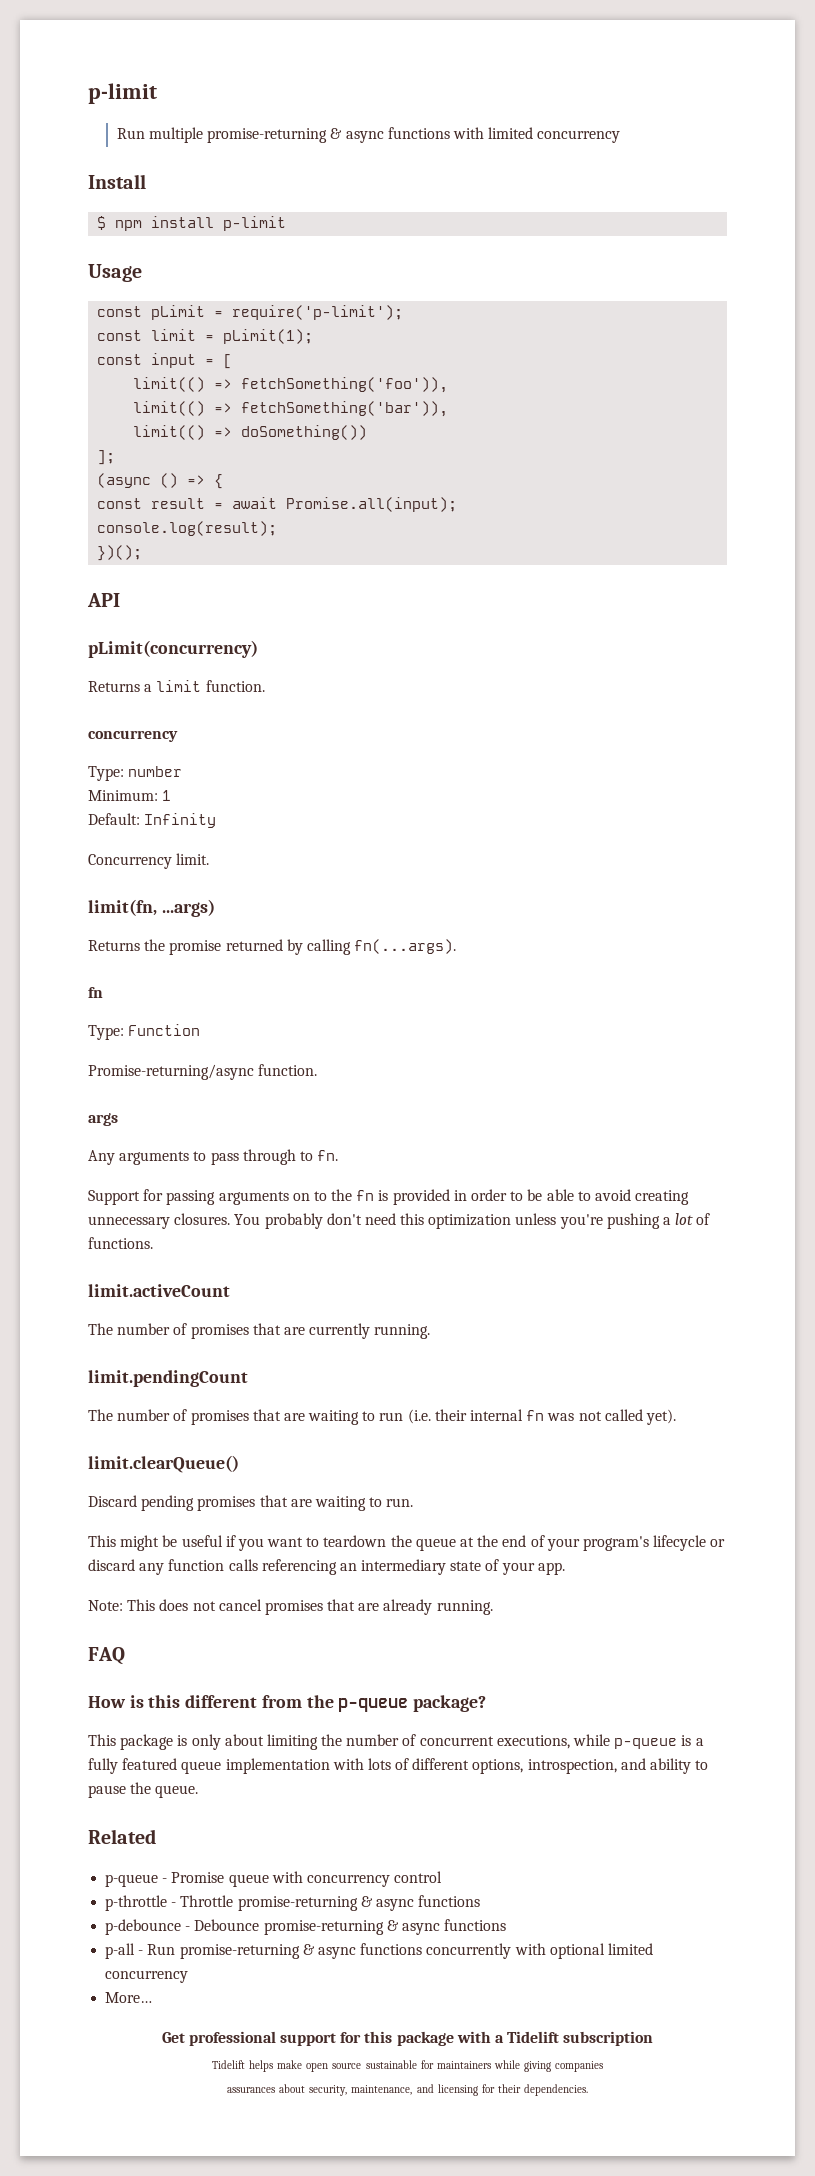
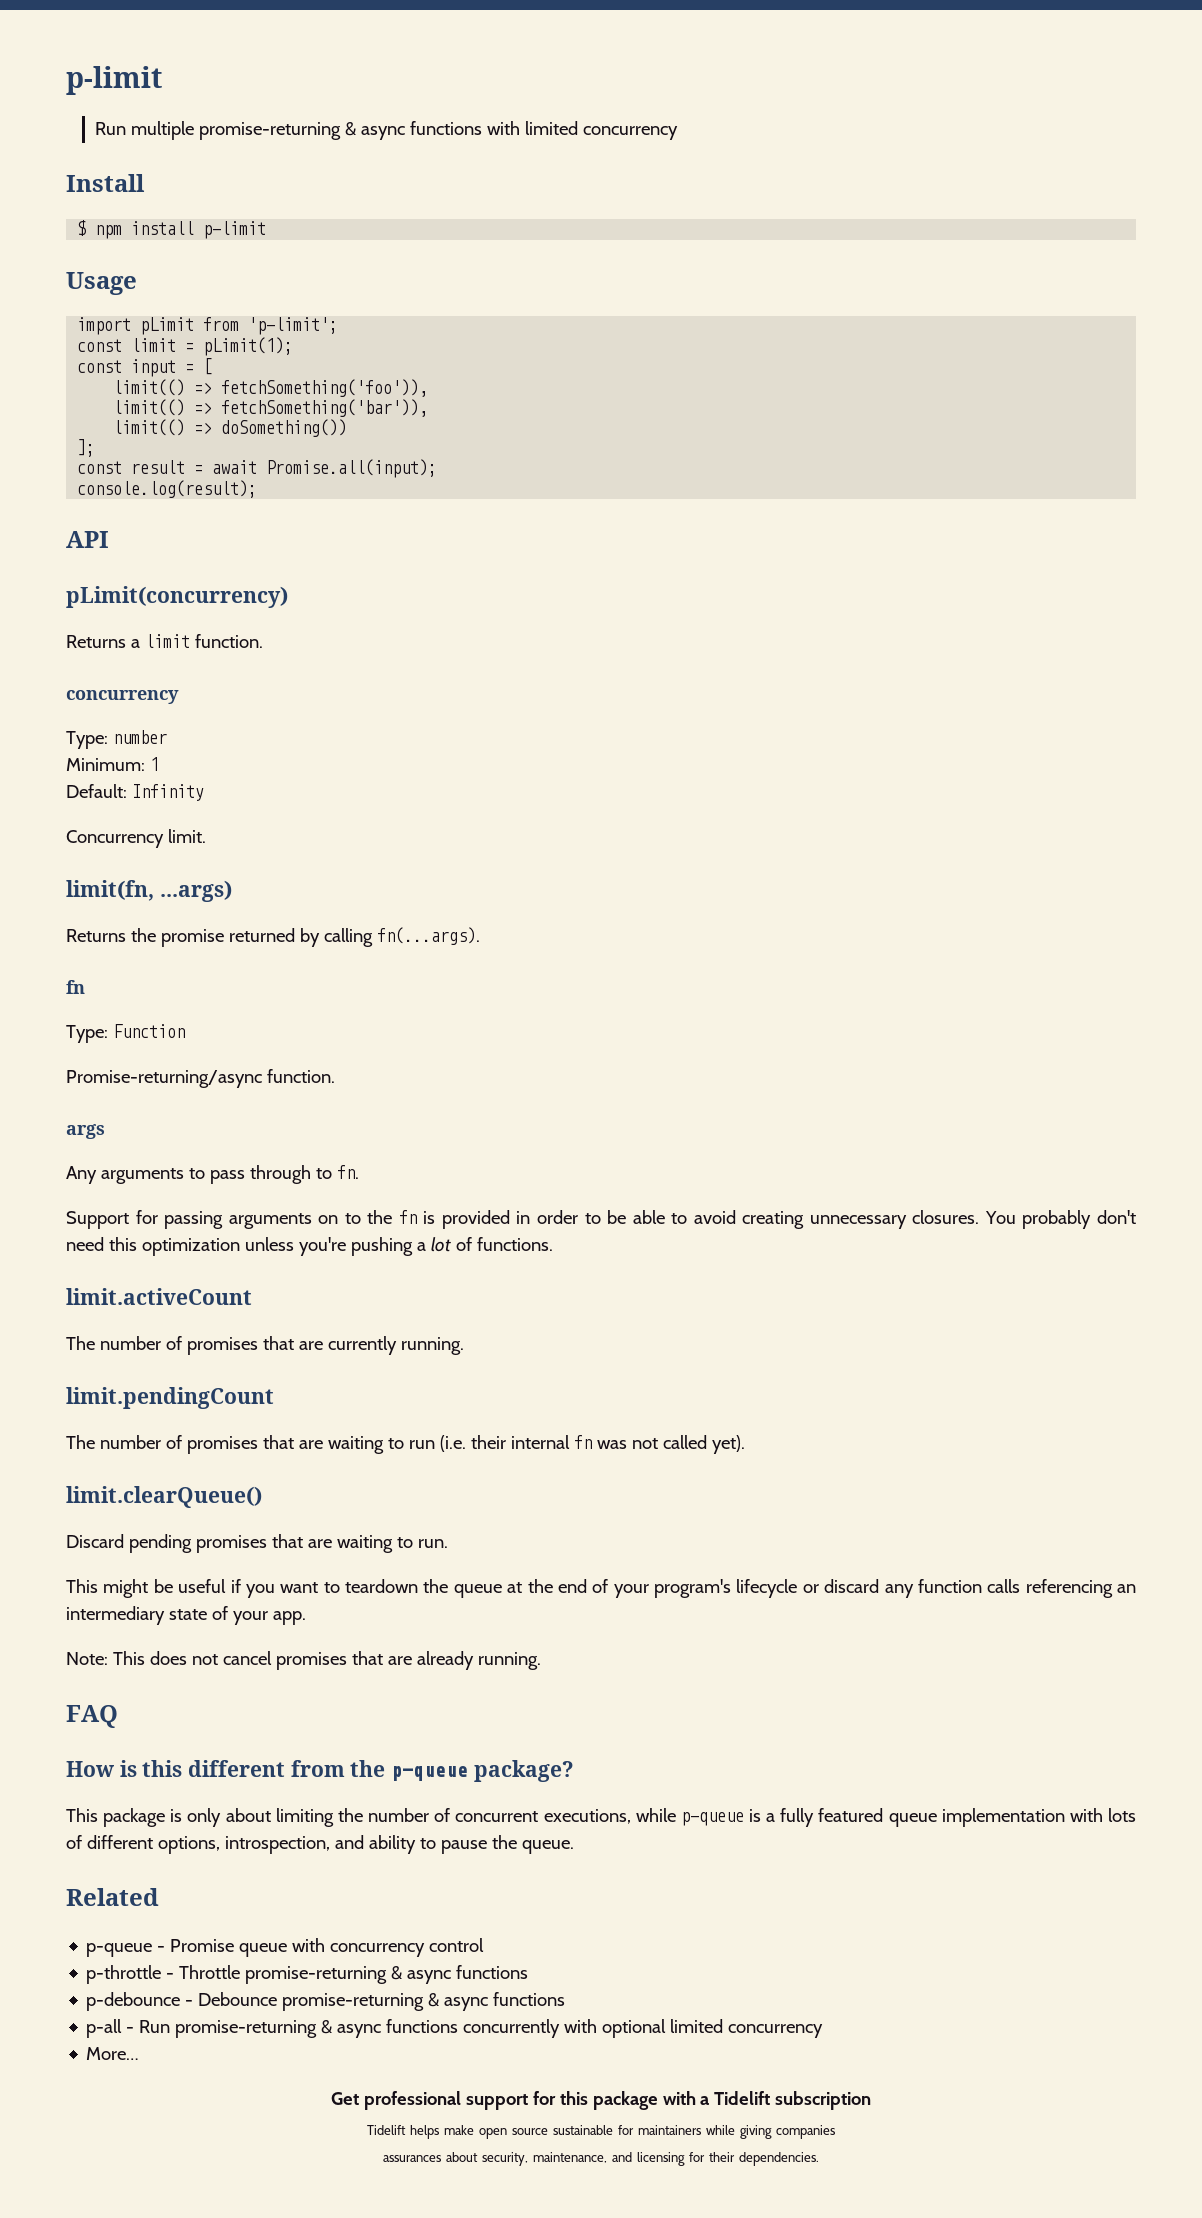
[97,305,404,320] const pLimit = require('p-limit'); -> [77,317,339,335] import pLimit from 'p-limit';
[97,473,224,489] // (async () => { -> (96, 448) none
[97,545,143,561] // })(); -> (258, 489) none

